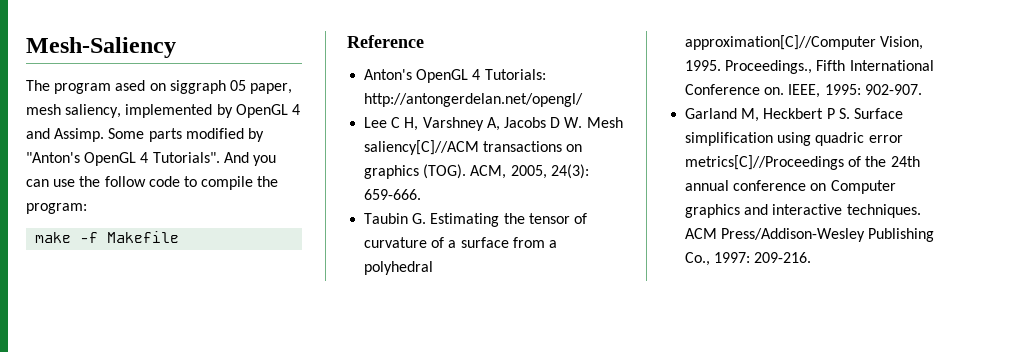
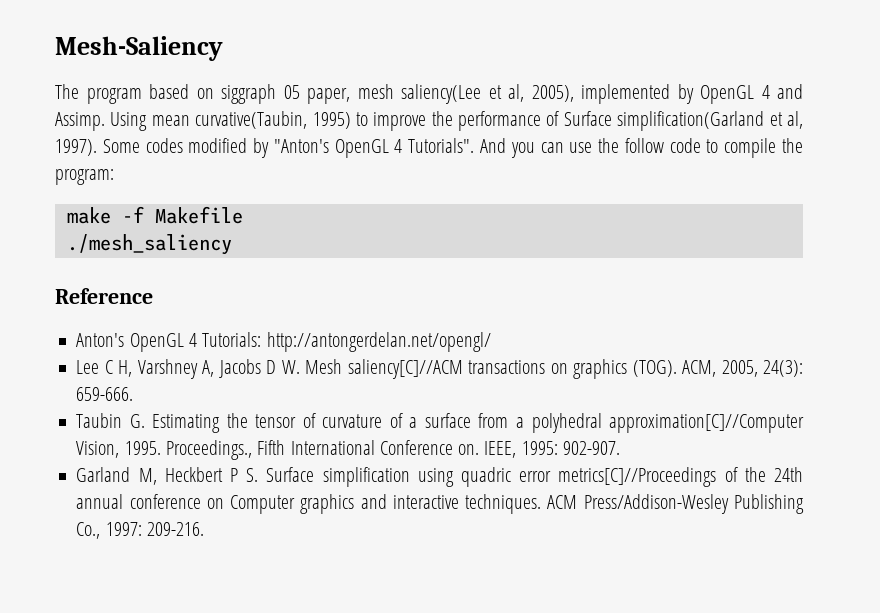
[115,80,146,91] ased -> [149,84,189,99] based
[65,104,122,118] saliency, -> [401,84,574,104] saliency(Lee et al, 2005),
[108,128,182,142] Some parts -> [110,111,803,131] [55,138,183,156] Using mean curvative(Taubin, 1995) to improve the performance of Surface simplification(Garland et al, 1997). Some codes
(180, 237) none -> [66,234,232,255] // ./mesh_saliency

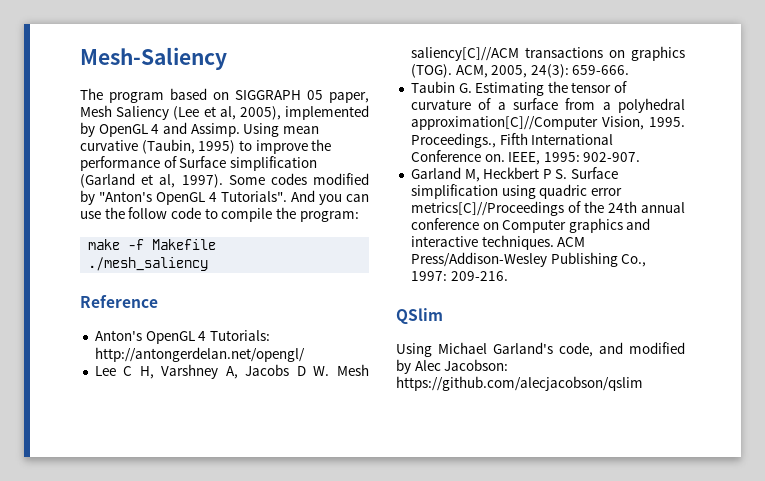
[221,84,276,104] siggraph -> [235,90,301,100] SIGGRAPH
[357,84,481,104] mesh saliency(Lee -> [80,105,200,120] Mesh Saliency (Lee
[195,111,308,129] curvative(Taubin, -> [80,139,195,154] curvative (Taubin,
[617,111,765,131] simplification(Garland -> [229,156,317,171] [80,173,135,188] simplification (Garland
(204, 529) none -> [396,308,443,324] [396,342,685,357] [396,359,509,374] [396,376,643,391] // QSlim // Using Michael Garland's code, and modified by Alec Jacobson: https://github.com/alecjacobson/qslim

